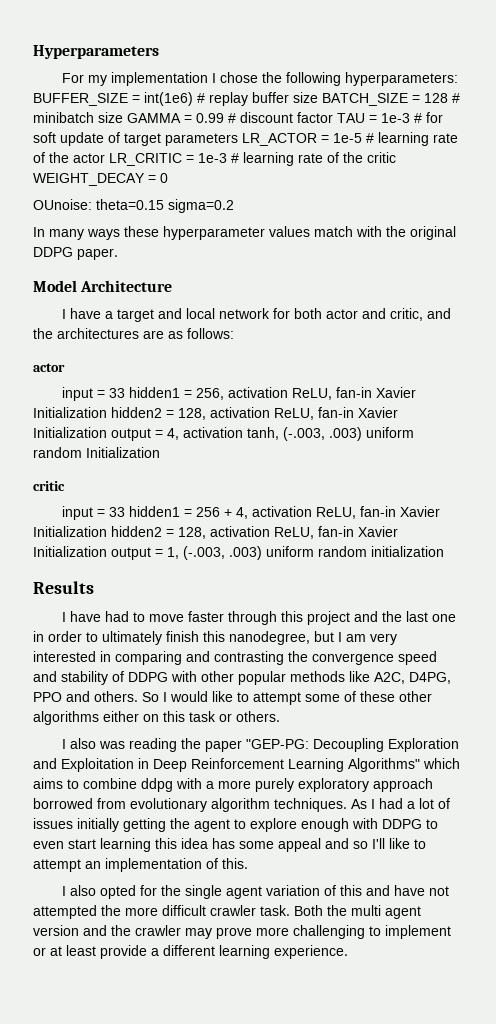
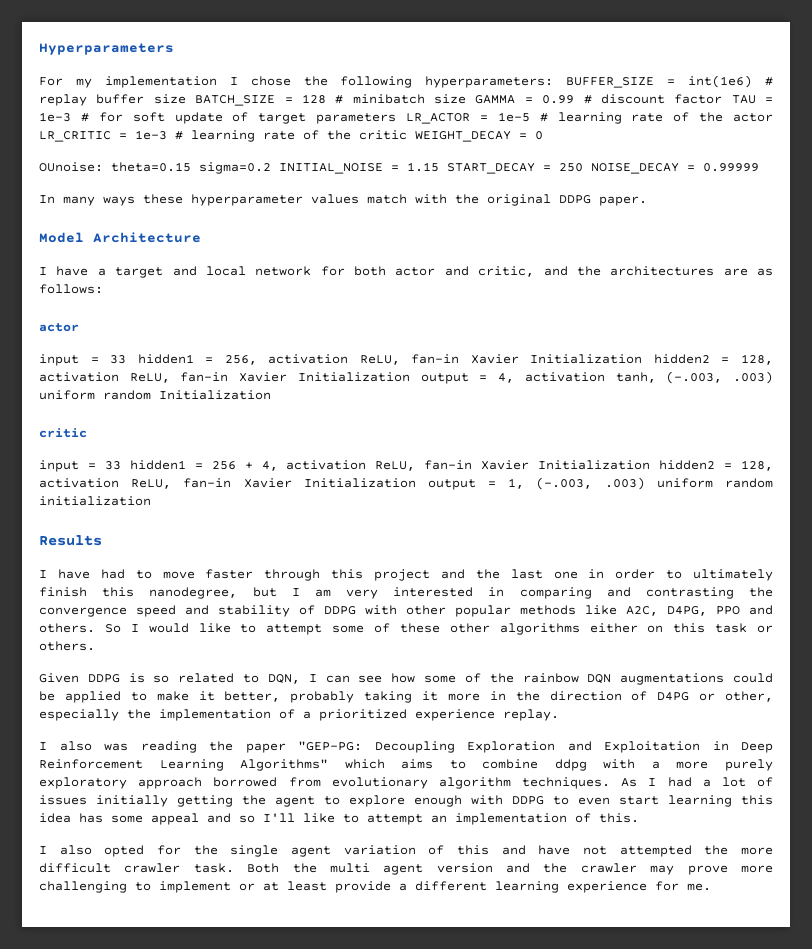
(234, 206) none -> [279,162,759,174] INITIAL_NOISE = 1.15 START_DECAY = 250 NOISE_DECAY = 0.99999
(280, 716) none -> [39,673,774,685] [39,691,773,703] [39,709,559,721] // Given DDPG is so related to DQN, I can see how some of the rainbow DQN augmentations could be applied to make it better, probably taking it more in the direction of D4PG or other, especially the implementation of a prioritized experience replay.
[274,945,348,959] experience. -> [567,881,711,893] experience for me.

